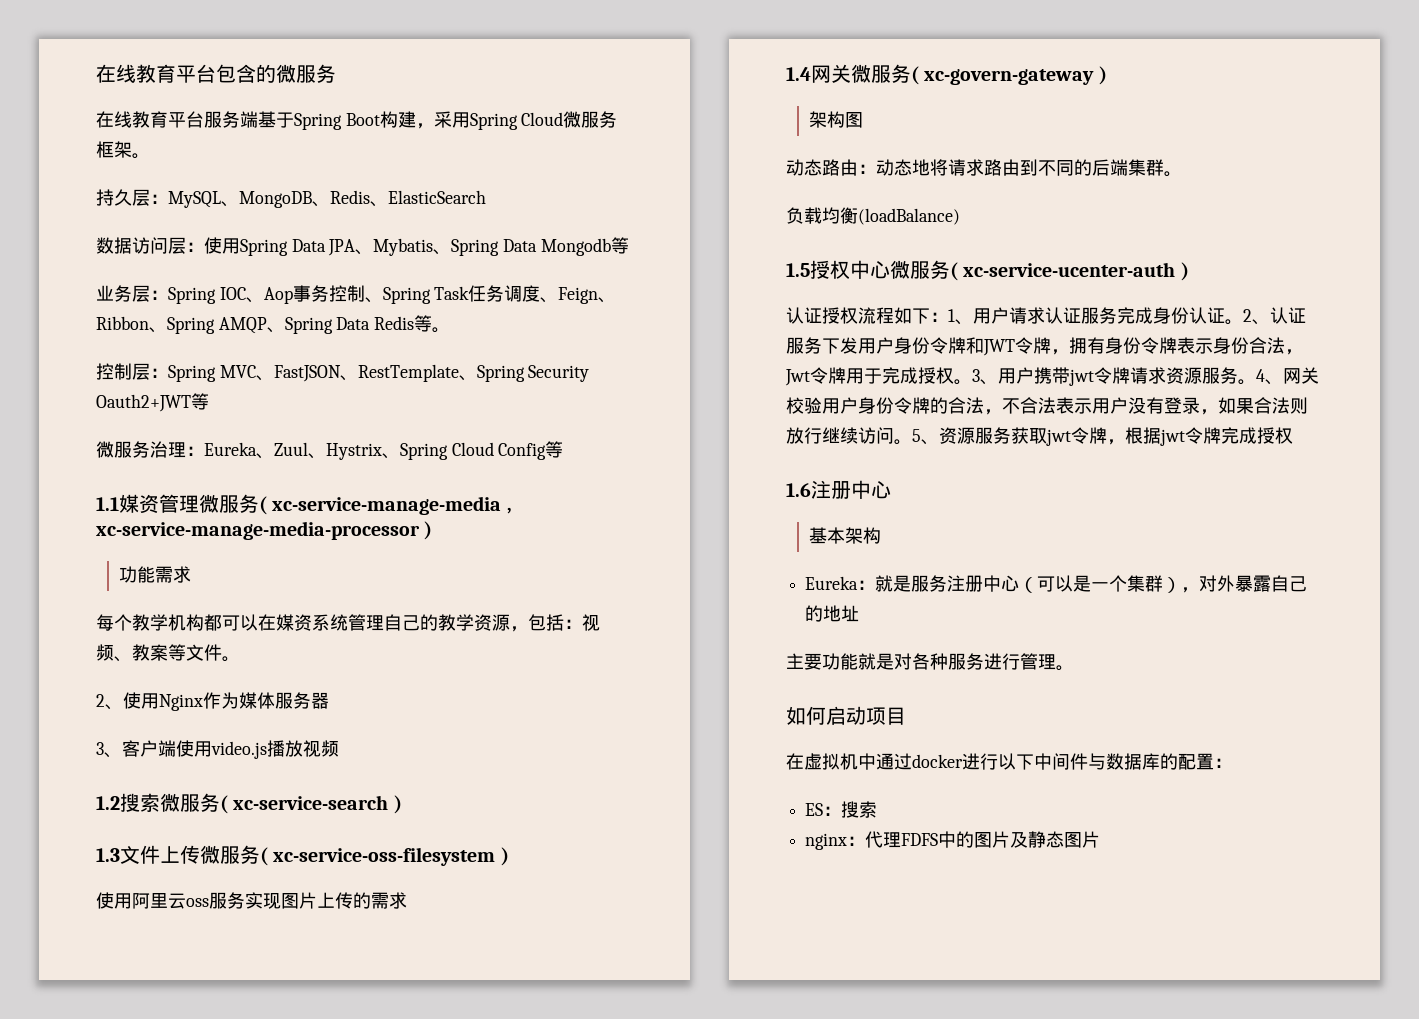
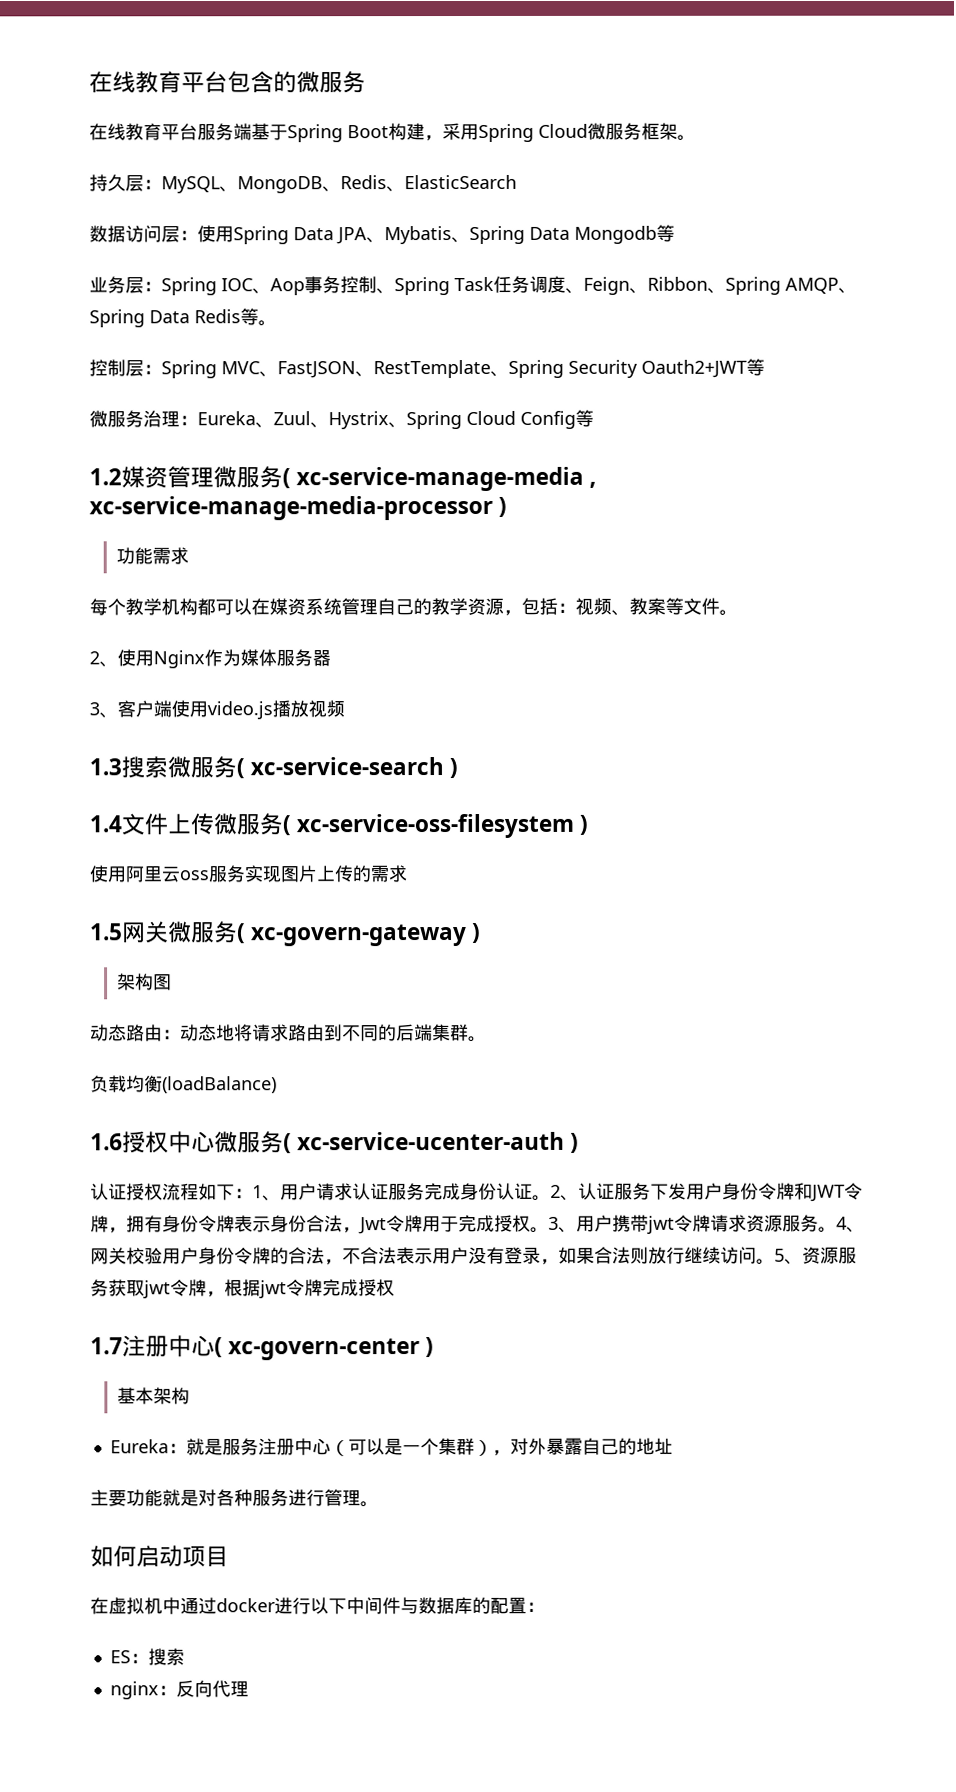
[96,497,119,511] 1.1 -> [89,468,122,486] 1.2
[96,796,120,810] 1.2 -> [89,758,122,776] 1.3
[96,848,120,862] 1.3 -> [89,815,122,833] 1.4
[786,67,811,81] 1.4 -> [90,923,123,941] 1.5
[786,263,810,277] 1.5 -> [90,1133,123,1151] 1.6
[786,480,891,499] 1.6注册中心 -> [90,1335,435,1361] 1.7注册中心( xc-govern-center )
[865,831,1101,848] 代理FDFS中的图片及静态图片 -> [175,1680,249,1698] 反向代理

